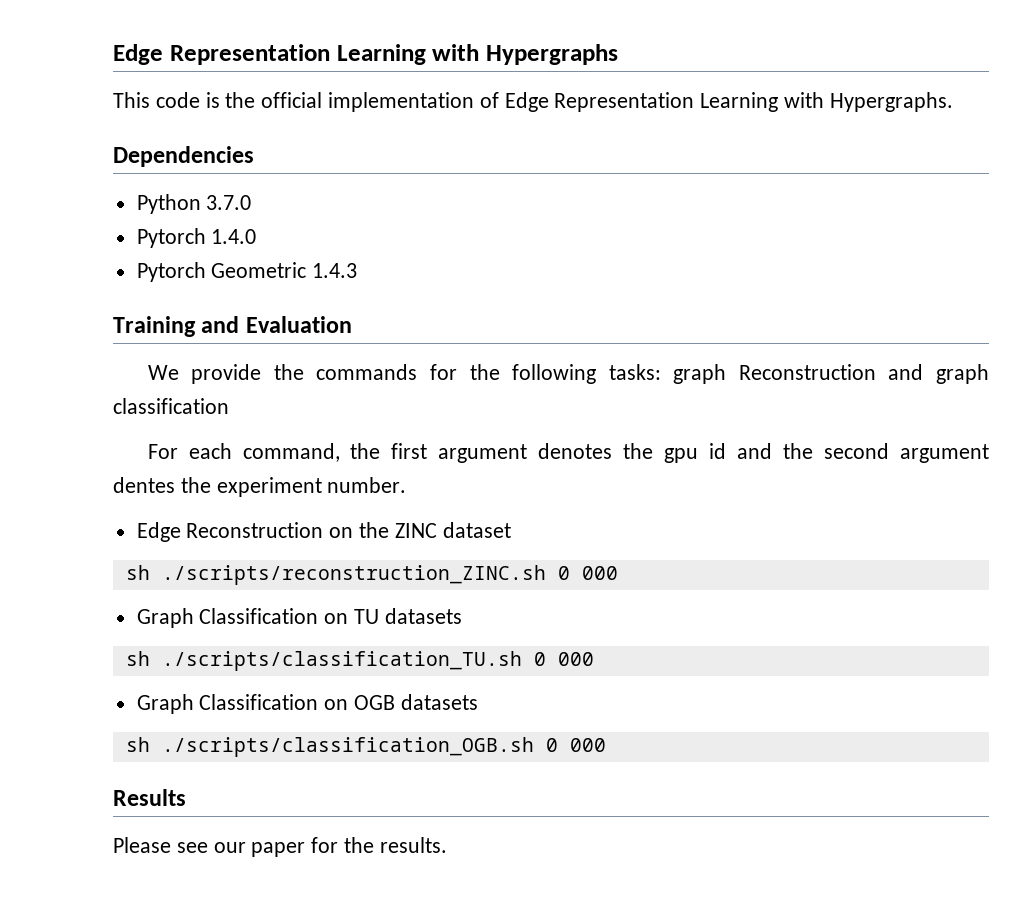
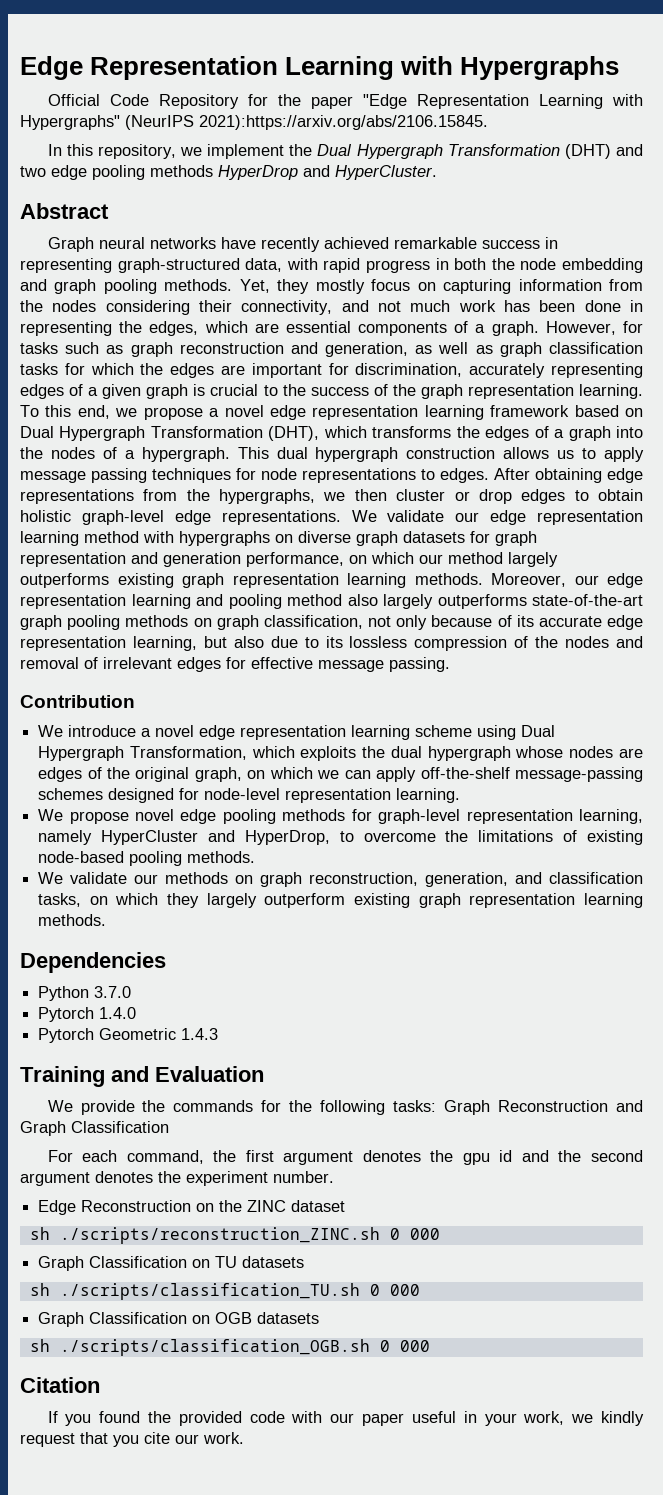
[113,92,953,112] This code is the official implementation of Edge Representation Learning with Hypergraphs. -> [47,94,643,109] [20,115,488,130] [47,144,643,159] [20,165,437,180] [20,203,109,219] [47,237,558,252] [20,258,644,273] [20,279,643,294] [20,300,643,315] [20,321,643,336] [20,342,643,357] [20,363,643,378] [20,384,643,399] [20,405,643,420] [20,426,644,441] [20,447,644,462] [20,468,643,483] [20,489,644,504] [20,510,643,525] [20,531,537,546] [20,552,558,567] [20,573,643,588] [20,594,643,609] [20,615,643,630] [20,636,643,651] [20,657,450,672] [20,695,135,708] [38,725,556,740] [38,746,643,761] [38,767,643,782] [38,788,461,803] [38,809,644,824] [38,830,643,845] [38,851,256,866] [38,872,644,887] [38,893,643,908] [38,914,107,926] Official Code Repository for the paper "Edge Representation Learning with Hypergraphs" (NeurIPS 2021):https://arxiv.org/abs/2106.15845. // In this repository, we implement the Dual Hypergraph Transformation (DHT) and two edge pooling methods HyperDrop and HyperCluster. // Abstract // Graph neural networks have recently achieved remarkable success in representing graph-structured data, with rapid progress in both the node embedding and graph pooling methods. Yet, they mostly focus on capturing information from the nodes considering their connectivity, and not much work has been done in representing the edges, which are essential components of a graph. However, for tasks such as graph reconstruction and generation, as well as graph classification tasks for which the edges are important for discrimination, accurately representing edges of a given graph is crucial to the success of the graph representation learning. To this end, we propose a novel edge representation learning framework based on Dual Hypergraph Transformation (DHT), which transforms the edges of a graph into the nodes of a hypergraph. This dual hypergraph construction allows us to apply message passing techniques for node representations to edges. After obtaining edge representations from the hypergraphs, we then cluster or drop edges to obtain holistic graph-level edge representations. We validate our edge representation learning method with hypergraphs on diverse graph datasets for graph representation and generation performance, on which our method largely outperforms existing graph representation learning methods. Moreover, our edge representation learning and pooling method also largely outperforms state-of-the-art graph pooling methods on graph classification, not only because of its accurate edge representation learning, but also due to its lossless compression of the nodes and removal of irrelevant edges for effective message passing. // Contribution // We introduce a novel edge representation learning scheme using Dual Hypergraph Transformation, which exploits the dual hypergraph whose nodes are edges of the original graph, on which we can apply off-the-shelf message-passing schemes designed for node-level representation learning. // We propose novel edge pooling methods for graph-level representation learning, namely HyperCluster and HyperDrop, to overcome the limitations of existing node-based pooling methods. // We validate our methods on graph reconstruction, generation, and classification tasks, on which they largely outperform existing graph representation learning methods.
[673,364,727,384] graph -> [444,1100,491,1115] Graph
[936,364,990,384] [113,398,229,414] graph classification -> [20,1121,169,1136] Graph Classification
[113,477,175,493] dentes -> [95,1171,153,1183] denotes
[113,789,186,806] [113,837,447,857] Results // Please see our paper for the results. -> [20,1377,100,1393] [47,1411,644,1426] [20,1432,244,1447] Citation // If you found the provided code with our paper useful in your work, we kindly request that you cite our work.

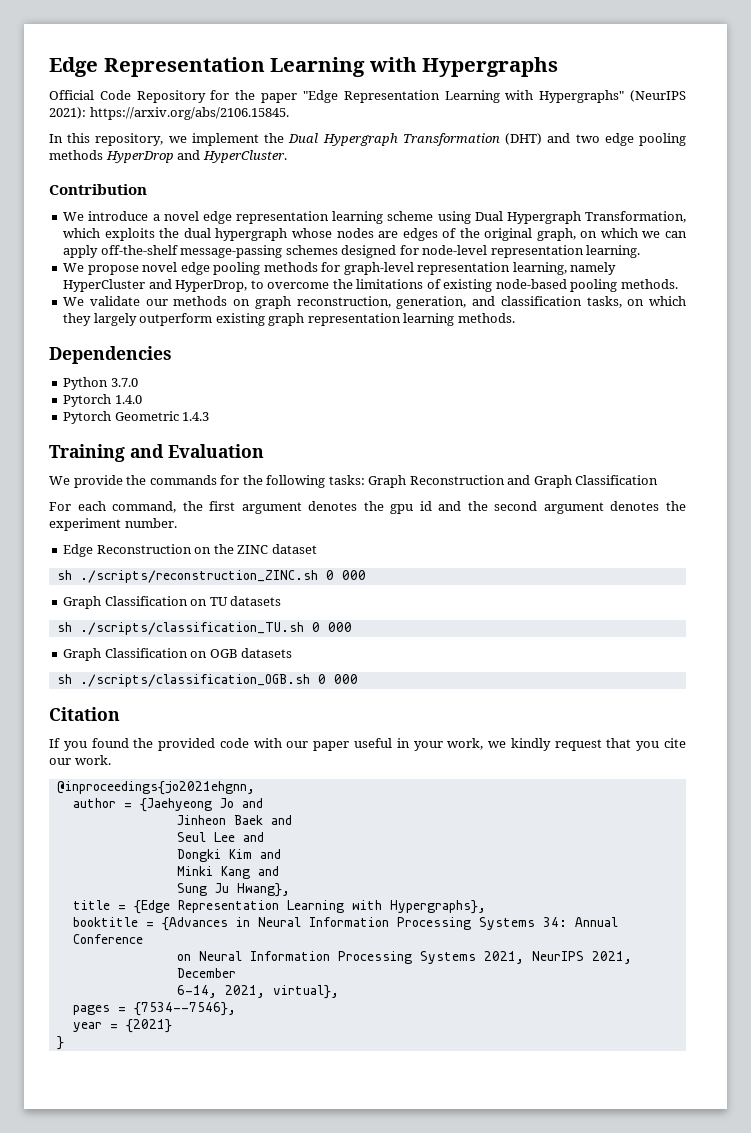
[199,115,488,130] 2021):https://arxiv.org/abs/2106.15845. -> [49,107,289,120] 2021): https://arxiv.org/abs/2106.15845.
[20,203,109,219] [47,237,558,252] [20,258,644,273] [20,279,643,294] [20,300,643,315] [20,321,643,336] [20,342,643,357] [20,363,643,378] [20,384,643,399] [20,405,643,420] [20,426,644,441] [20,447,644,462] [20,468,643,483] [20,489,644,504] [20,510,643,525] [20,531,537,546] [20,552,558,567] [20,573,643,588] [20,594,643,609] [20,615,643,630] [20,636,643,651] [20,657,450,672] // Abstract // Graph neural networks have recently achieved remarkable success in representing graph-structured data, with rapid progress in both the node embedding and graph pooling methods. Yet, they mostly focus on capturing information from the nodes considering their connectivity, and not much work has been done in representing the edges, which are essential components of a graph. However, for tasks such as graph reconstruction and generation, as well as graph classification tasks for which the edges are important for discrimination, accurately representing edges of a given graph is crucial to the success of the graph representation learning. To this end, we propose a novel edge representation learning framework based on Dual Hypergraph Transformation (DHT), which transforms the edges of a graph into the nodes of a hypergraph. This dual hypergraph construction allows us to apply message passing techniques for node representations to edges. After obtaining edge representations from the hypergraphs, we then cluster or drop edges to obtain holistic graph-level edge representations. We validate our edge representation learning method with hypergraphs on diverse graph datasets for graph representation and generation performance, on which our method largely outperforms existing graph representation learning methods. Moreover, our edge representation learning and pooling method also largely outperforms state-of-the-art graph pooling methods on graph classification, not only because of its accurate edge representation learning, but also due to its lossless compression of the nodes and removal of irrelevant edges for effective message passing. -> (287, 156) none
(244, 1438) none -> [56,781,255,795] [72,798,263,812] [176,815,292,825] [176,832,264,842] [176,849,281,862] [176,866,279,879] [176,883,290,897] [72,900,486,914] [72,917,618,931] [72,934,143,944] [176,951,632,964] [176,968,236,978] [176,985,339,999] [72,1002,236,1016] [72,1019,172,1033] [56,1036,64,1050] // @inproceedings{jo2021ehgnn, // author = {Jaehyeong Jo and // Jinheon Baek and // Seul Lee and // Dongki Kim and // Minki Kang and // Sung Ju Hwang}, // title = {Edge Representation Learning with Hypergraphs}, // booktitle = {Advances in Neural Information Processing Systems 34: Annual Conference // on Neural Information Processing Systems 2021, NeurIPS 2021, December // 6-14, 2021, virtual}, // pages = {7534--7546}, // year = {2021} // }

